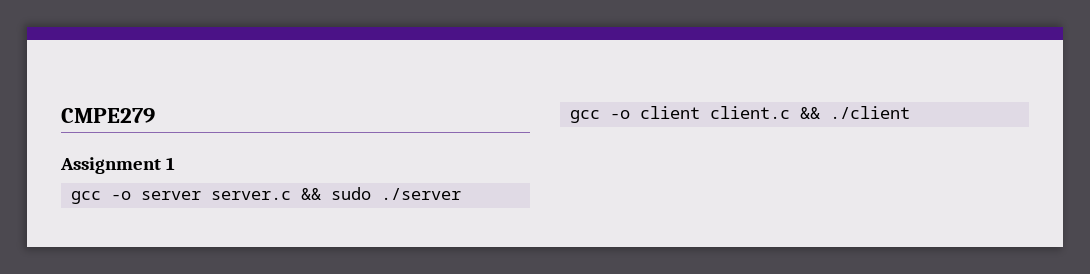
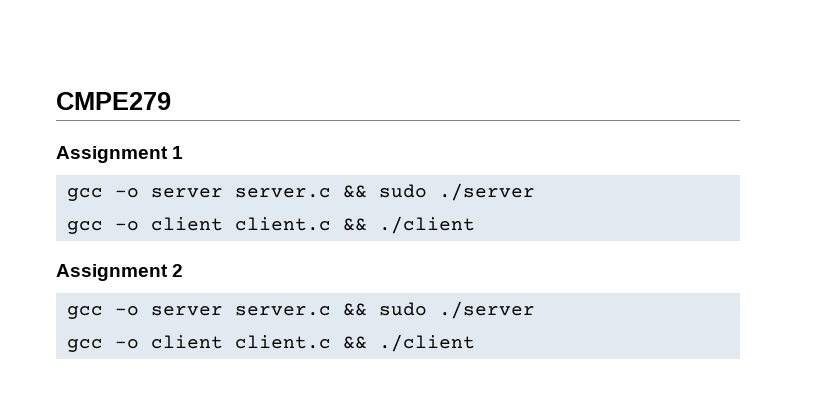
(911, 112) none -> [56,264,184,281] [66,301,535,319] [66,334,475,352] // Assignment 2 // gcc -o server server.c && sudo ./server // gcc -o client client.c && ./client

